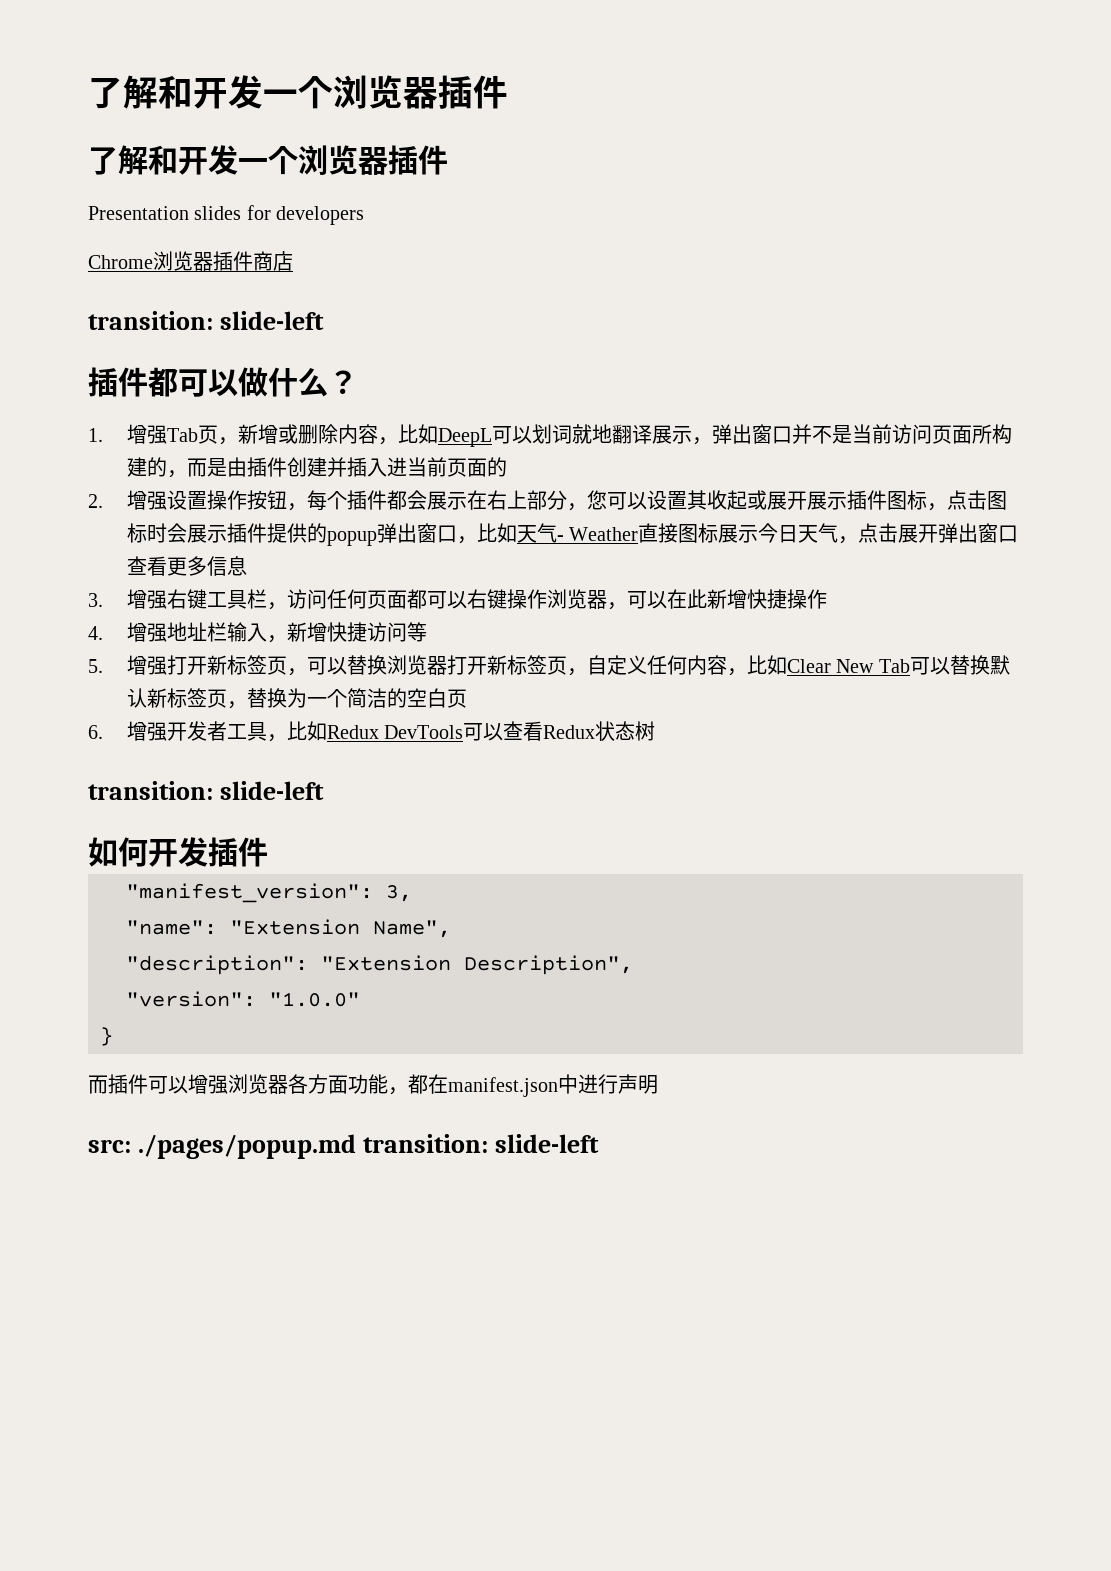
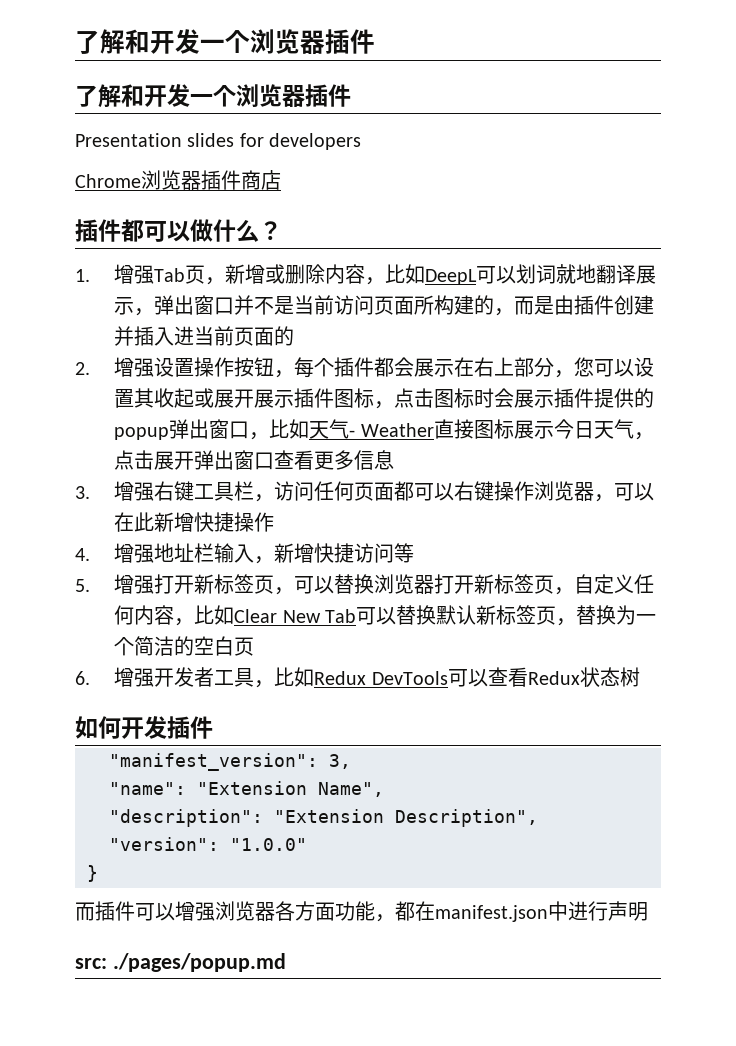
[88,311,324,330] // transition: slide-left -> (281, 180) none
[88,781,324,800] // transition: slide-left -> (640, 677) none
[362,1134,599,1153] transition: slide-left -> (286, 962) none

